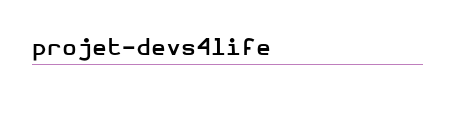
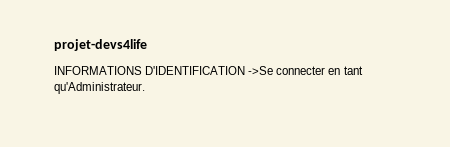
(271, 49) none -> [54,66,363,75] [54,82,145,94] // INFORMATIONS D'IDENTIFICATION ->Se connecter en tant qu'Administrateur.

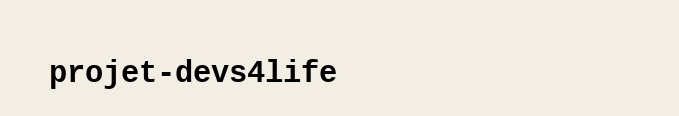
[54,66,363,75] [54,82,145,94] // INFORMATIONS D'IDENTIFICATION ->Se connecter en tant qu'Administrateur. -> (337, 74) none

